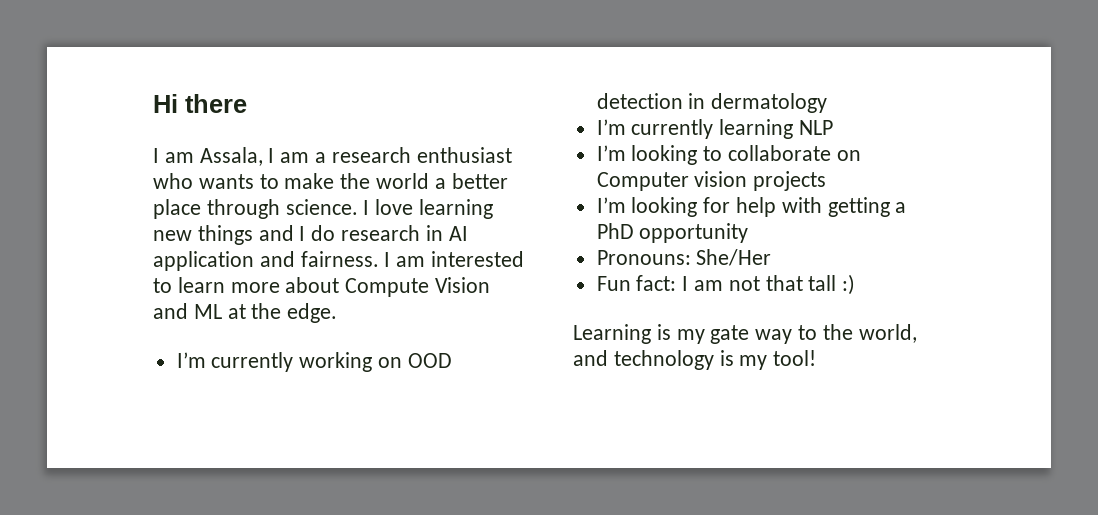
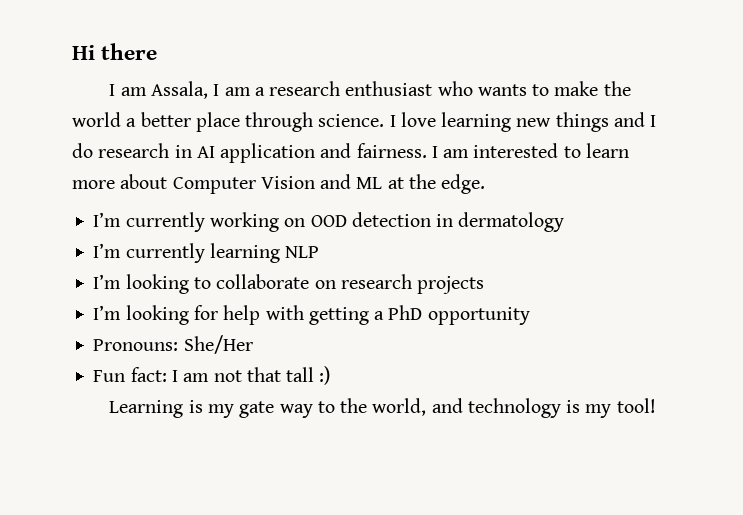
[345,278,430,297] Compute -> [172,177,256,194] Computer
[596,171,748,191] Computer vision -> [340,274,412,289] research

